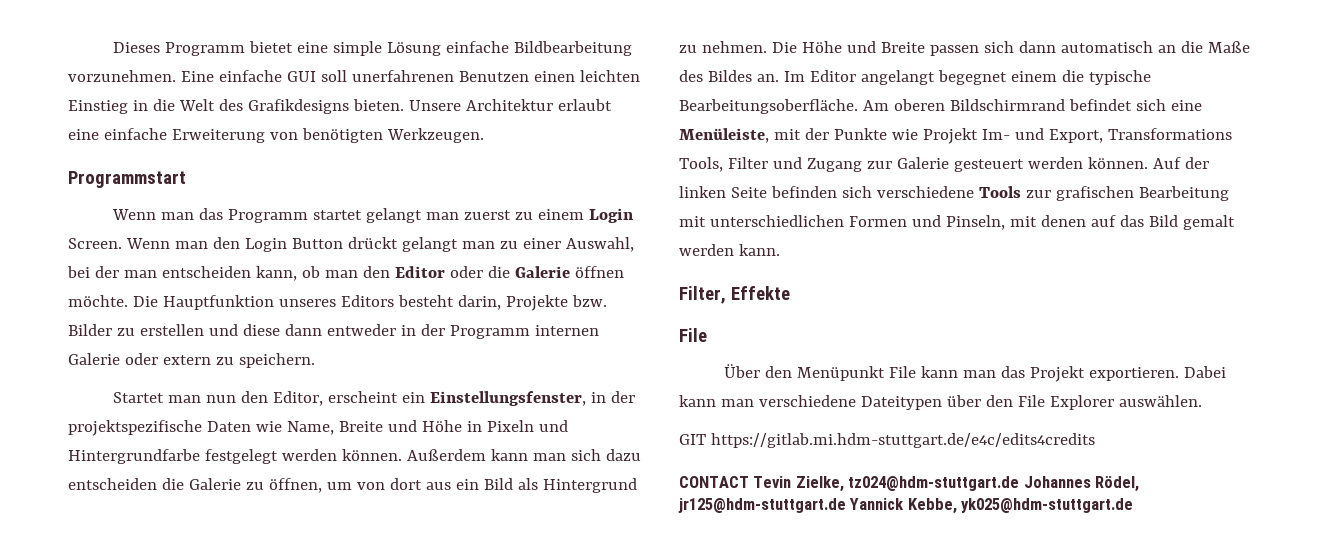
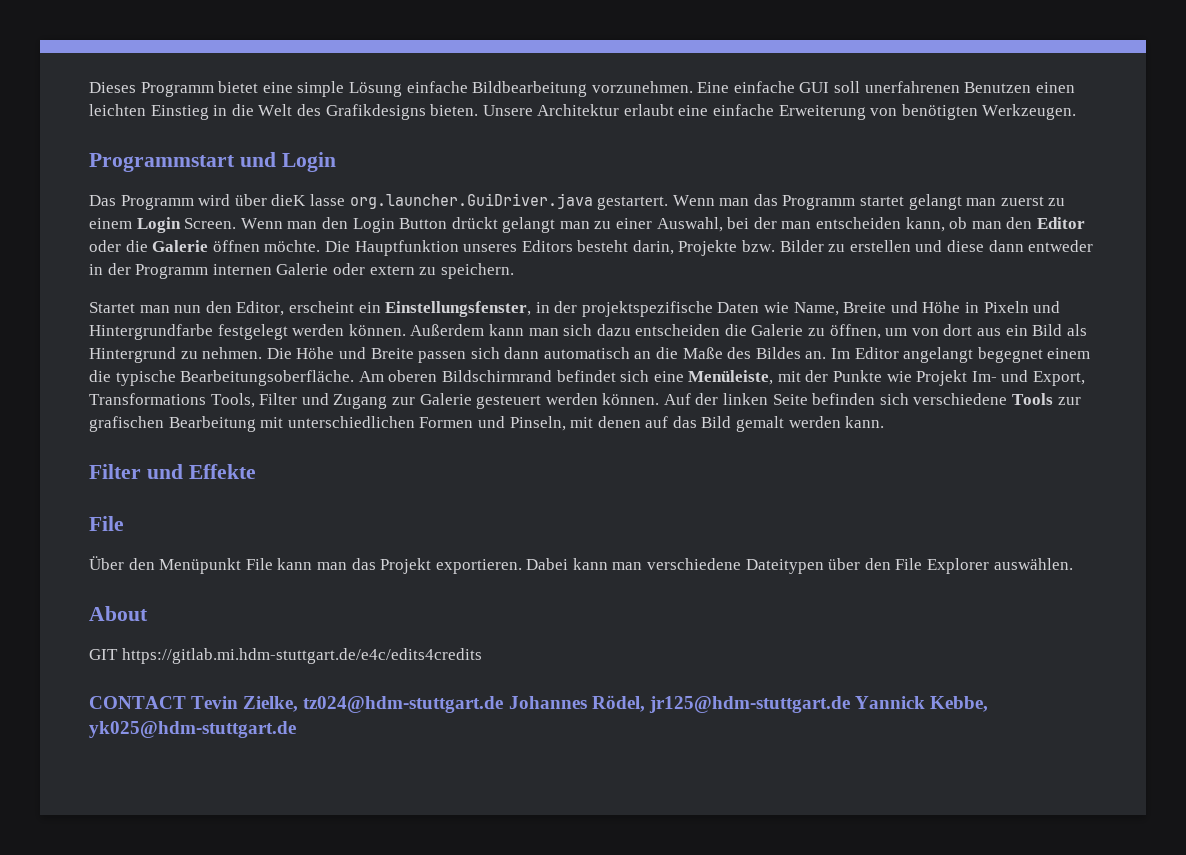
(186, 179) // -> [239,152,336,172] [89,193,669,210] und Login // Das Programm wird über dieK lasse org.launcher.GuiDriver.java gestartert.
[679,286,726,304] Filter, -> [89,464,183,479] Filter und
(1202, 401) none -> [89,606,148,621] // About

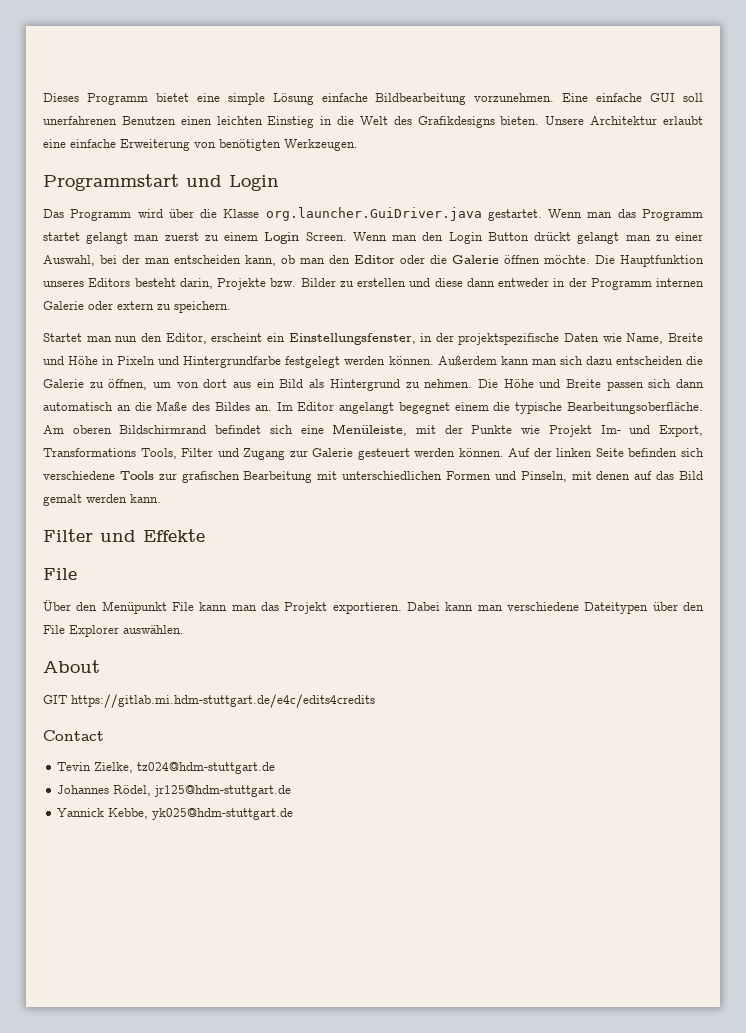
[271,193,669,210] dieK lasse org.launcher.GuiDriver.java gestartert. -> [200,207,542,221] die Klasse org.launcher.GuiDriver.java gestartet.
[89,696,186,709] CONTACT -> [43,730,104,741] Contact //
(504, 704) none -> (276, 768) //
(850, 704) none -> (292, 791) //

